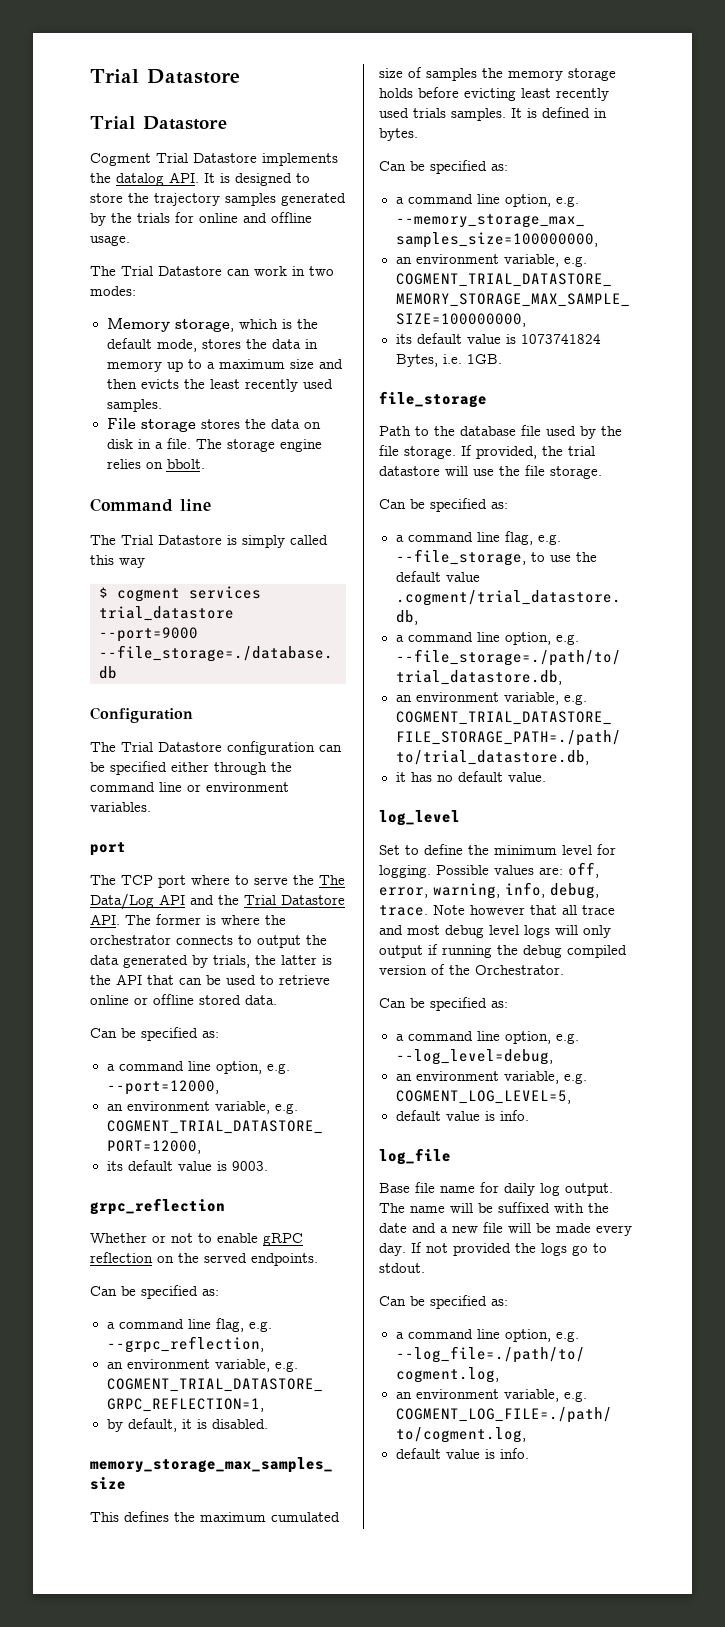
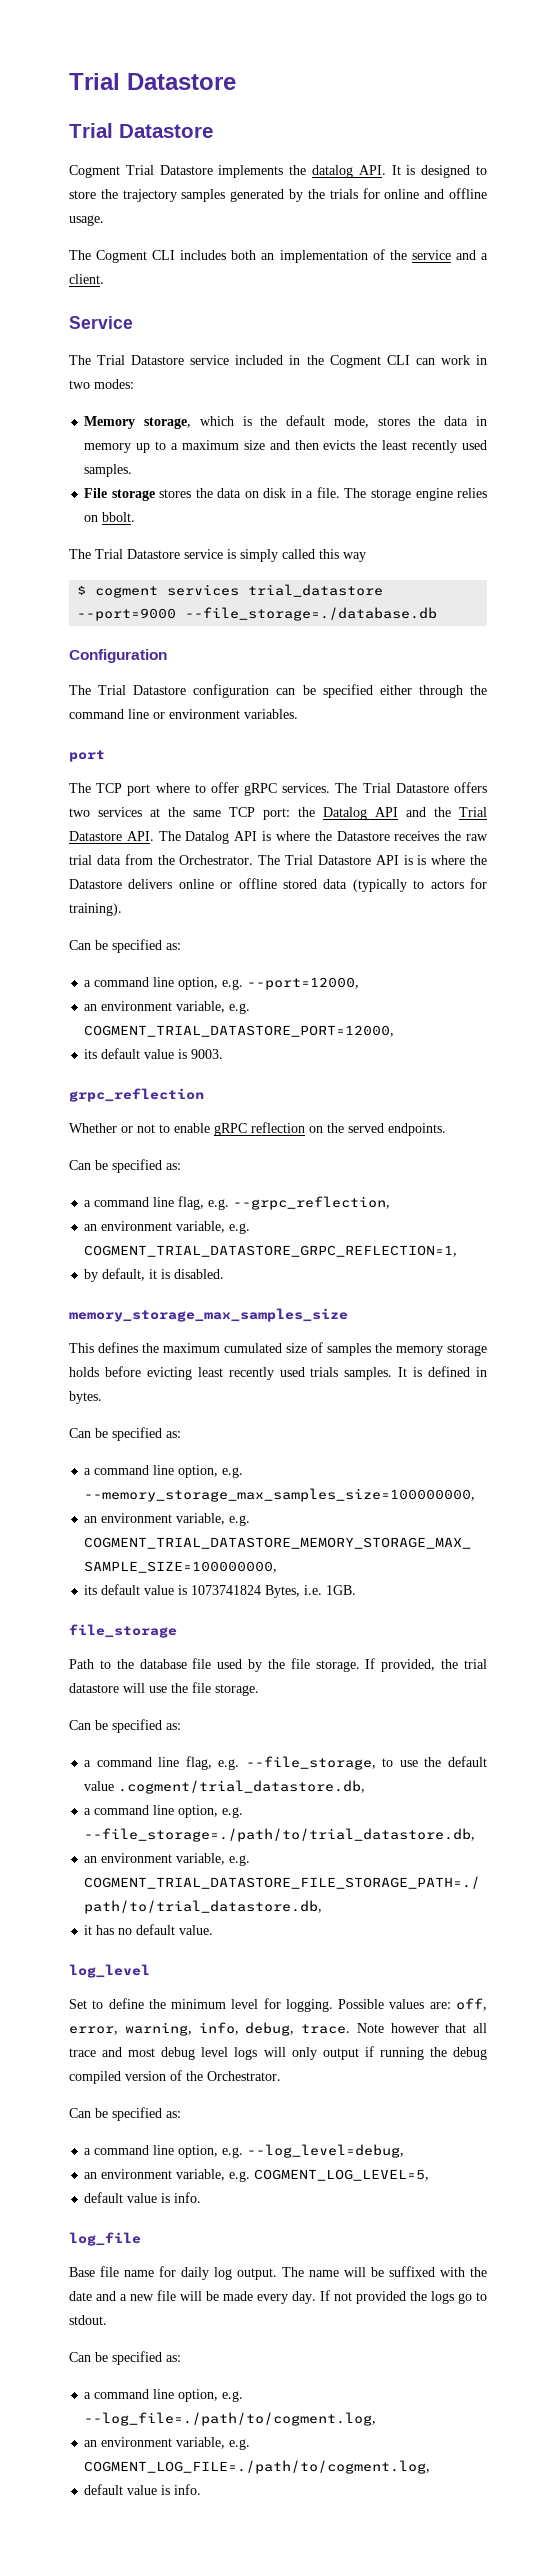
[121,266,222,276] Trial Datastore -> [96,249,488,263] [69,274,104,284] [69,316,133,329] [69,355,410,368] Cogment CLI includes both an implementation of the service and a client. // Service // The Trial Datastore service included in the Cogment CLI
[90,498,211,512] [90,535,222,545] // Command line // The Trial Datastore -> [69,549,223,559] // The Trial Datastore service
[254,875,345,885] [90,893,154,910] serve the The Data/Log -> [210,782,488,796] [69,807,367,820] offer gRPC services. The Trial Datastore offers two services at the same TCP port: the Datalog
[156,914,286,925] [90,935,327,948] [90,955,332,968] [90,974,330,985] [90,994,277,1005] former is where the orchestrator connects to output the data generated by trials, the latter is the API that can be used to retrieve online or offline stored data. -> [185,831,488,844] [69,854,487,865] [69,878,487,892] [69,903,122,916] Datalog API is where the Datastore receives the raw trial data from the Orchestrator. The Trial Datastore API is is where the Datastore delivers online or offline stored data (typically to actors for training).

